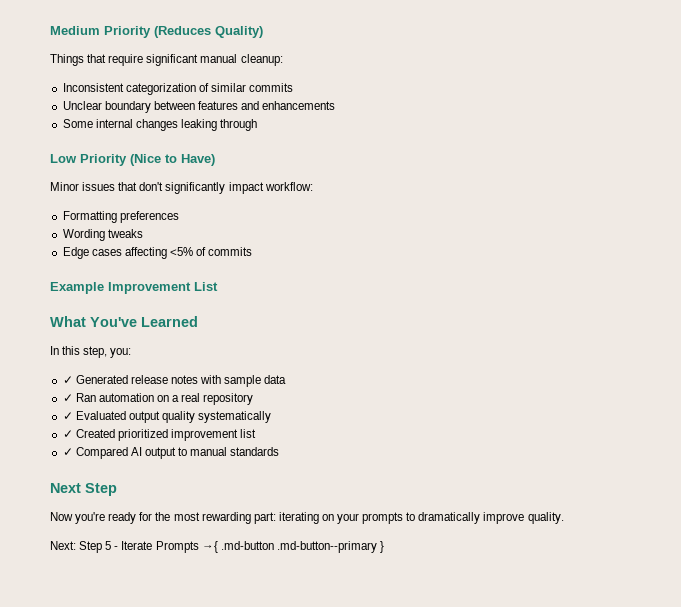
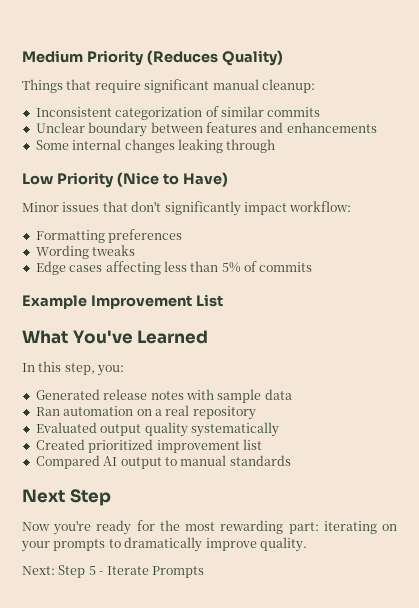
[169,247,193,256] <5% -> [163,261,241,273] less than 5%
[62,376,73,384] ✓ -> (125, 370) none
[62,394,73,402] ✓ -> (292, 394) none
[62,412,73,420] ✓ -> (256, 413) none
[62,430,73,438] ✓ -> (279, 429) none
[62,448,73,456] ✓ -> (262, 444) none
[201,541,384,553] →{ .md-button .md-button--primary } -> (204, 572) none

